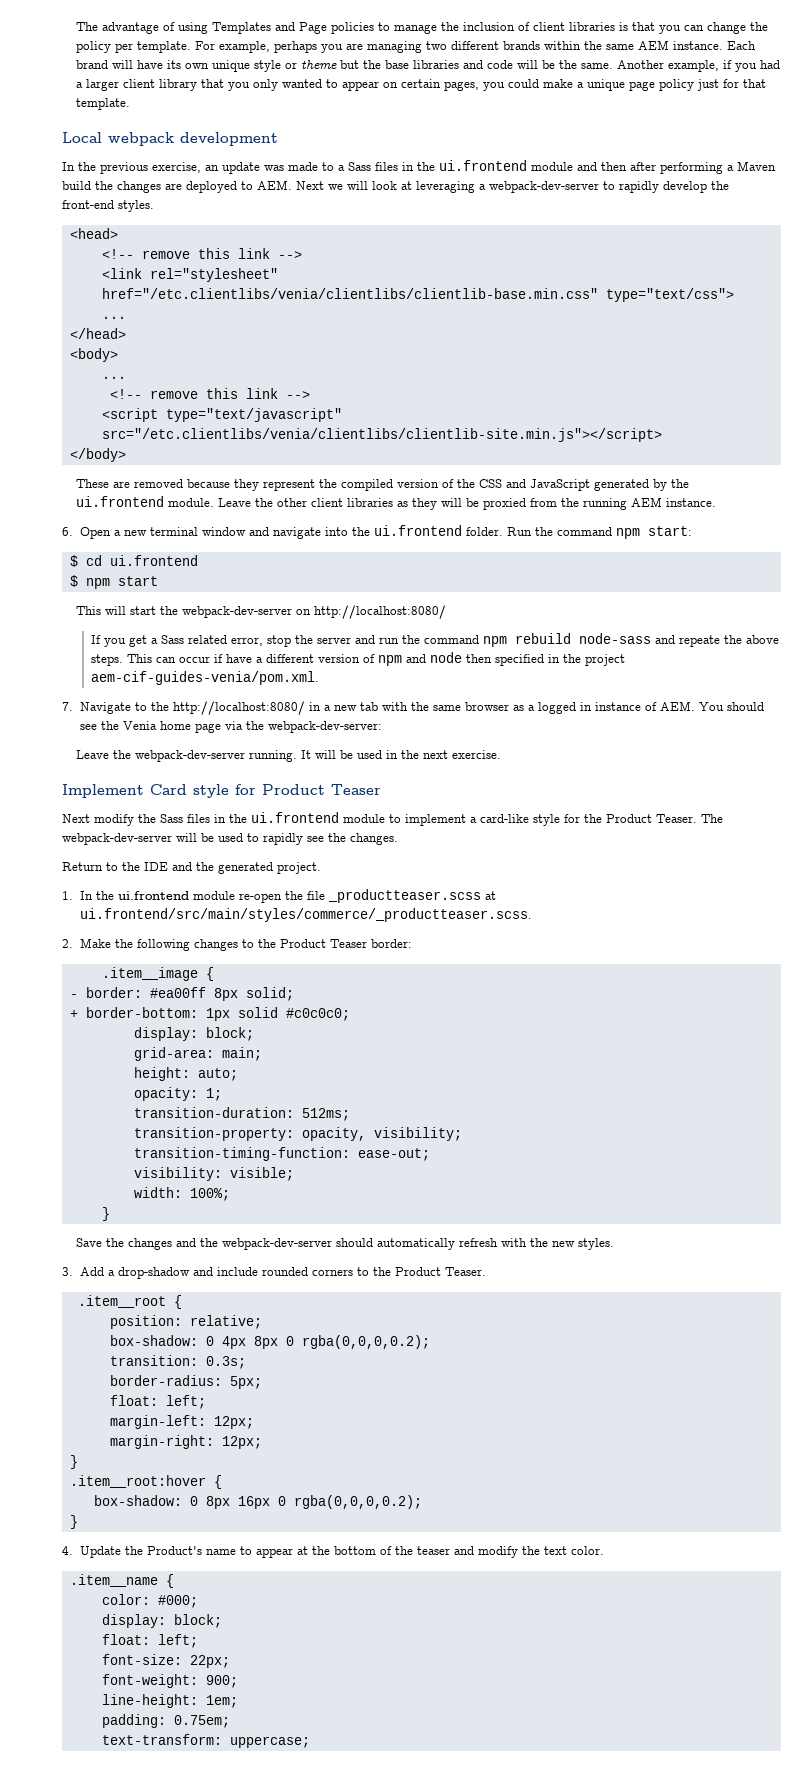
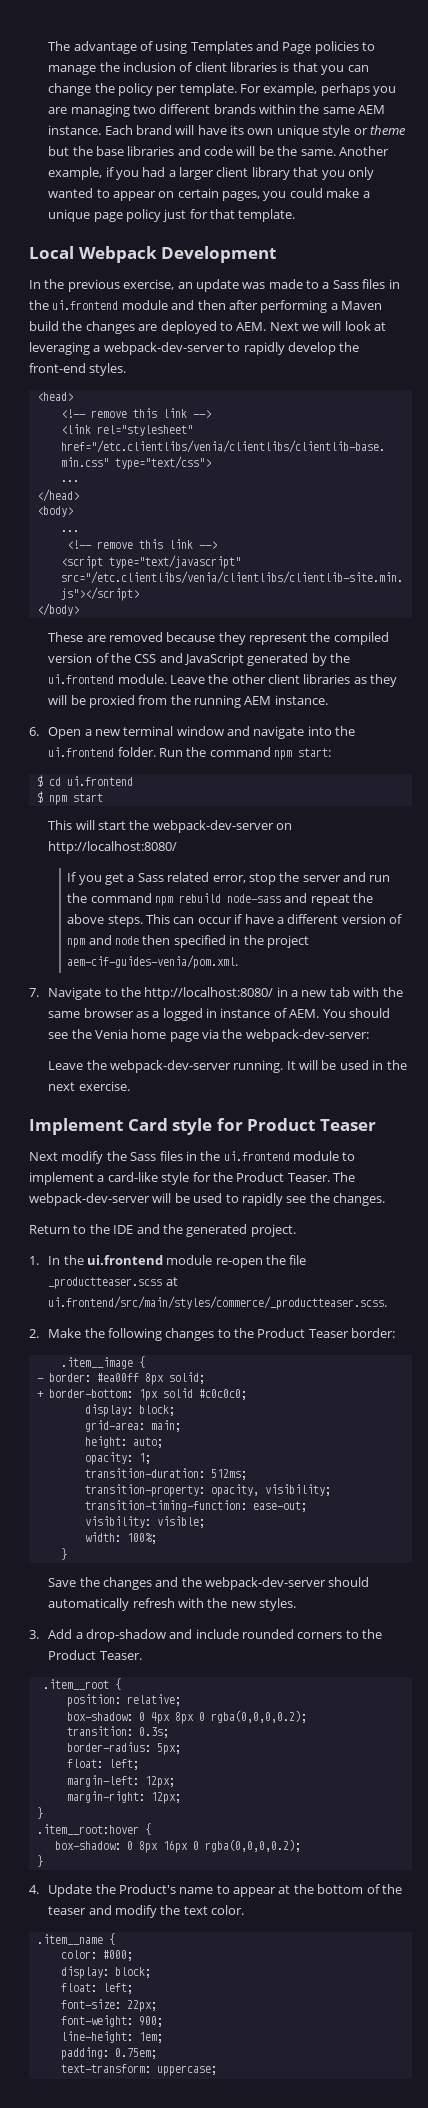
[108,132,278,146] webpack development -> [78,246,277,263] Webpack Development
[678,635,720,647] repeate -> [310,894,350,906] repeat

